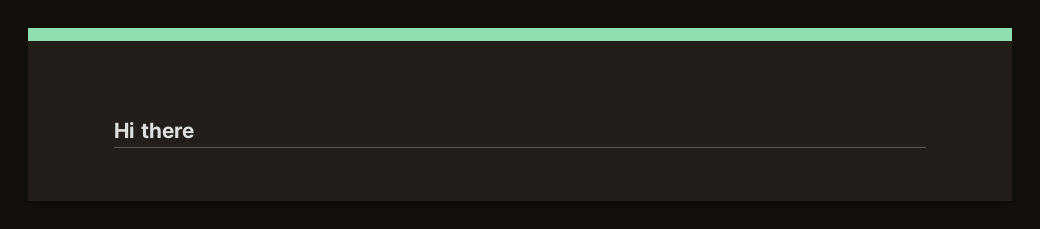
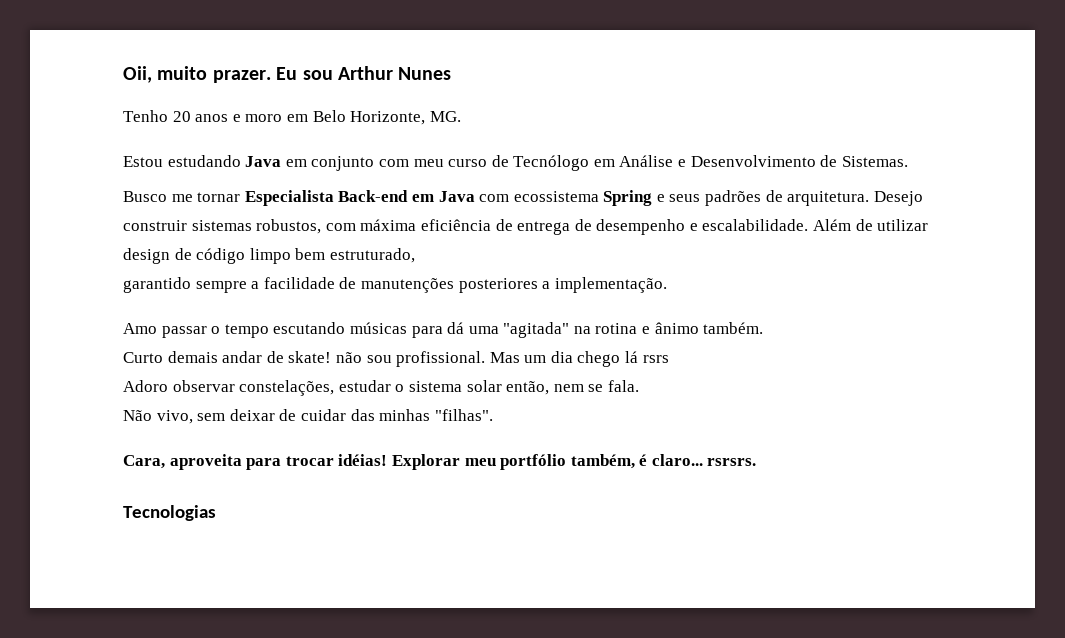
[114,121,194,139] Hi there -> [123,66,452,83] [123,110,461,125] [123,155,908,171] [123,190,923,206] [123,219,929,235] [123,248,415,264] [123,277,667,293] [123,322,764,338] [123,351,669,367] [123,380,639,396] [123,409,493,424] [123,454,757,470] [123,505,216,521] Oii, muito prazer. Eu sou Arthur Nunes // Tenho 20 anos e moro em Belo Horizonte, MG. // Estou estudando Java em conjunto com meu curso de Tecnólogo em Análise e Desenvolvimento de Sistemas. // Busco me tornar Especialista Back-end em Java com ecossistema Spring e seus padrões de arquitetura. Desejo construir sistemas robustos, com máxima eficiência de entrega de desempenho e escalabilidade. Além de utilizar design de código limpo bem estruturado, // garantido sempre a facilidade de manutenções posteriores a implementação. // Amo passar o tempo escutando músicas para dá uma "agitada" na rotina e ânimo também. // Curto demais andar de skate! não sou profissional. Mas um dia chego lá rsrs // Adoro observar constelações, estudar o sistema solar então, nem se fala. // Não vivo, sem deixar de cuidar das minhas "filhas". // Cara, aproveita para trocar idéias! Explorar meu portfólio também, é claro... rsrsrs. // Tecnologias

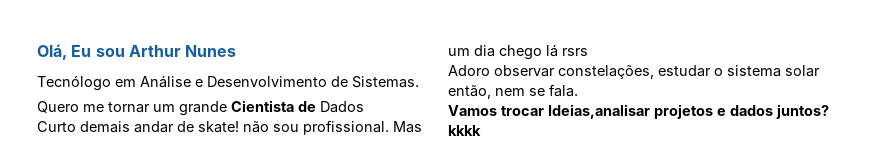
[123,66,271,83] Oii, muito prazer. -> [37,44,67,60] Olá,
[123,110,461,125] [123,155,509,171] Tenho 20 anos e moro em Belo Horizonte, MG. // Estou estudando Java em conjunto com meu curso de -> (237, 51) none
[123,191,167,202] Busco -> [37,101,79,113] Quero
[244,190,923,206] [123,219,929,235] [123,248,415,264] [123,277,667,293] [123,322,764,338] Especialista Back-end em Java com ecossistema Spring e seus padrões de arquitetura. Desejo construir sistemas robustos, com máxima eficiência de entrega de desempenho e escalabilidade. Além de utilizar design de código limpo bem estruturado, // garantido sempre a facilidade de manutenções posteriores a implementação. // Amo passar o tempo escutando músicas para dá uma "agitada" na rotina e ânimo também. -> [153,100,364,116] um grande Cientista de Dados
[123,409,493,424] [123,454,757,470] [123,505,216,521] Não vivo, sem deixar de cuidar das minhas "filhas". // Cara, aproveita para trocar idéias! Explorar meu portfólio também, é claro... rsrsrs. // Tecnologias -> [448,104,829,119] [448,125,481,136] Vamos trocar Ideias,analisar projetos e dados juntos? kkkk

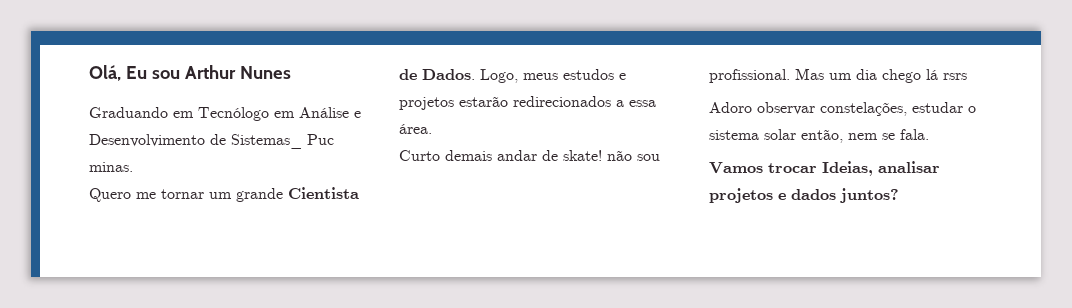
(237, 51) none -> [89,107,194,118] Graduando em
[352,76,419,88] Sistemas. -> [231,134,334,149] [89,162,133,172] Sistemas_ Puc minas.
[320,101,364,113] Dados -> [422,69,626,83] [399,96,656,110] [399,124,432,134] Dados. Logo, meus estudos e projetos estarão redirecionados a essa área.
[548,104,650,119] Ideias,analisar -> [822,161,940,176] Ideias, analisar
[448,125,481,136] kkkk -> (899, 195) none

